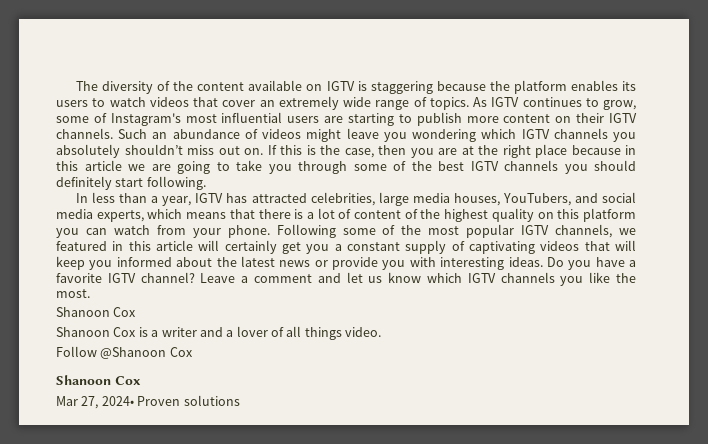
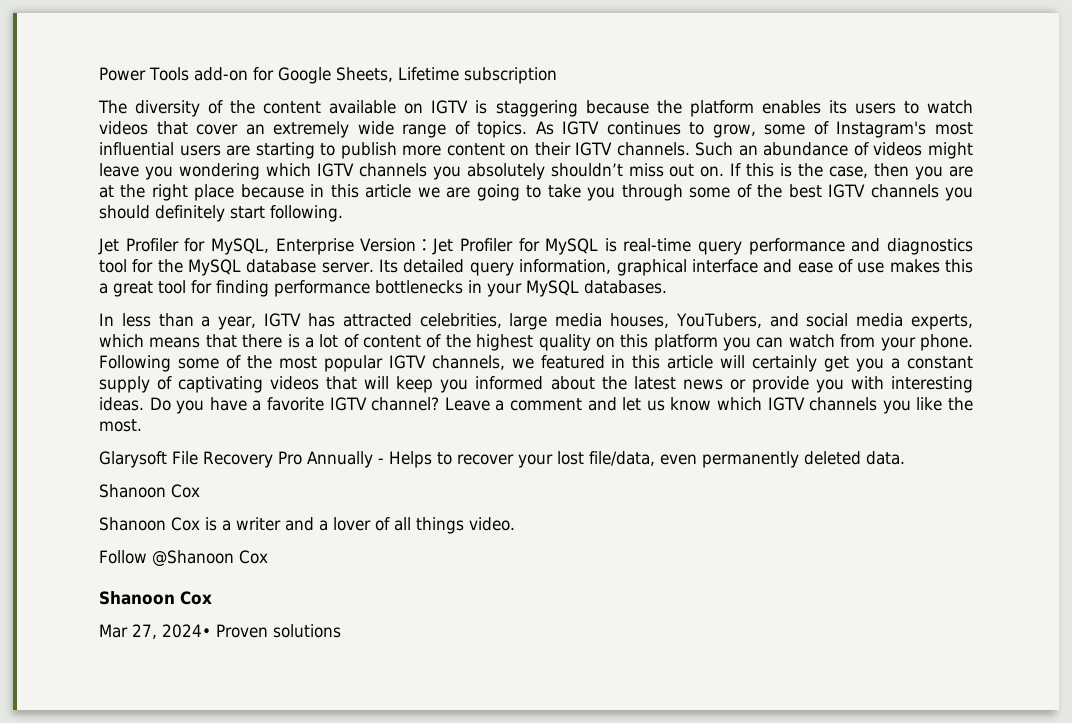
(76, 86) none -> [99,67,557,84] Power Tools add-on for Google Sheets, Lifetime subscription //
(206, 183) none -> [98,238,973,255] [99,259,974,276] [99,280,667,297] // Jet Profiler for MySQL, Enterprise Version：Jet Profiler for MySQL is real-time query performance and diagnostics tool for the MySQL database server. Its detailed query information, graphical interface and ease of use makes this a great tool for finding performance bottlenecks in your MySQL databases.
(90, 293) none -> [99,451,905,468] // Glarysoft File Recovery Pro Annually - Helps to recover your lost file/data, even permanently deleted data.

